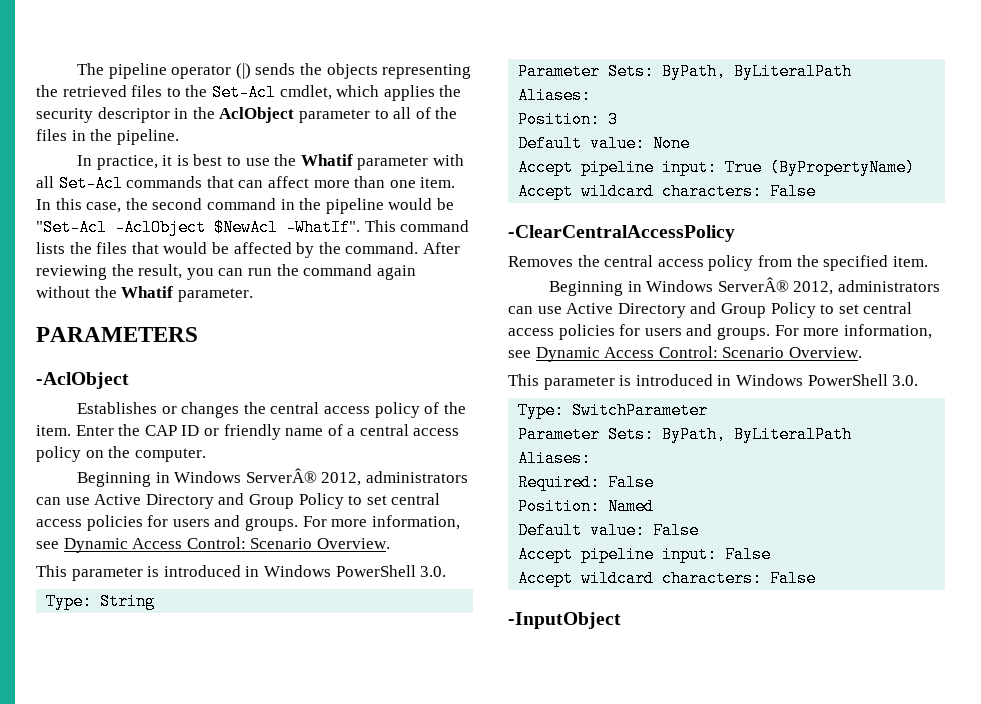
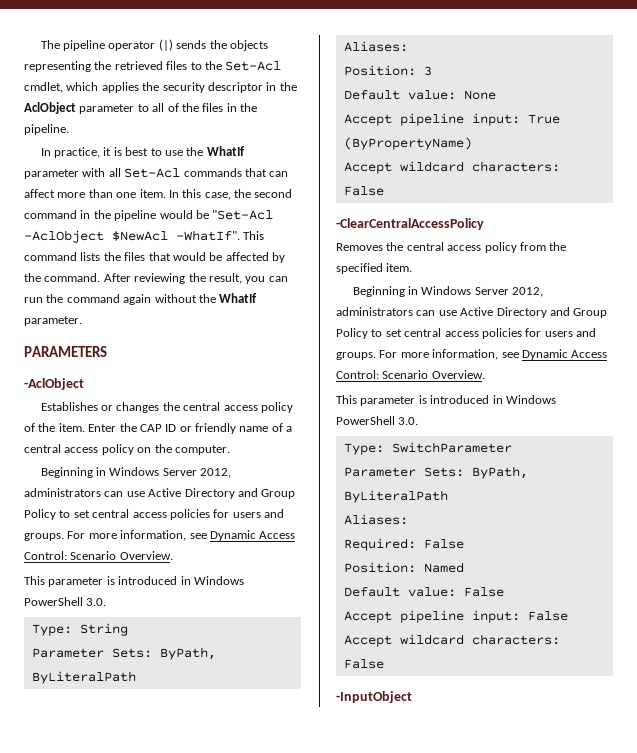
[300,154,353,166] Whatif -> [206,146,245,156] WhatIf
[121,286,174,298] Whatif -> [219,293,258,303] WhatIf
[245,468,317,483] ServerÂ® -> [162,468,197,476] Server
[717,277,789,292] ServerÂ® -> [474,287,509,295] Server

